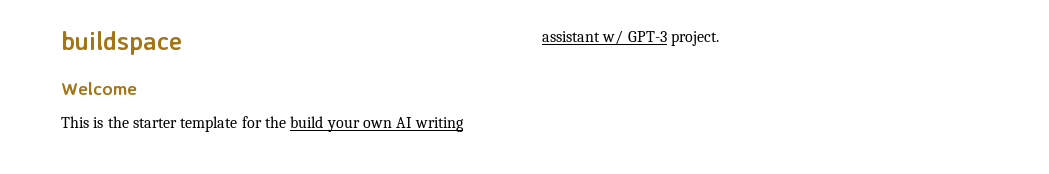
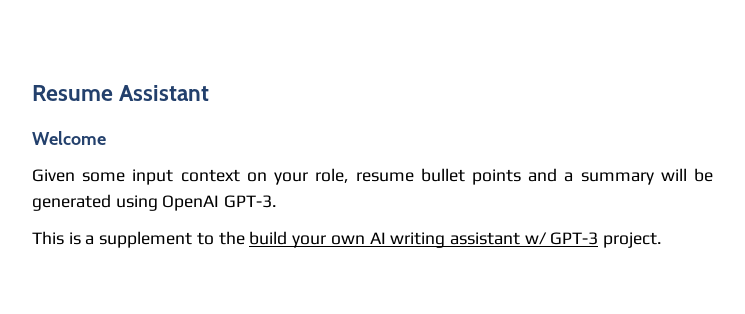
[61,31,182,55] buildspace -> [32,85,210,101] Resume Assistant
[61,116,262,132] This is the starter template for -> [32,168,713,185] [32,194,277,211] [32,231,214,248] Given some input context on your role, resume bullet points and a summary will be generated using OpenAI GPT-3. // This is a supplement to

